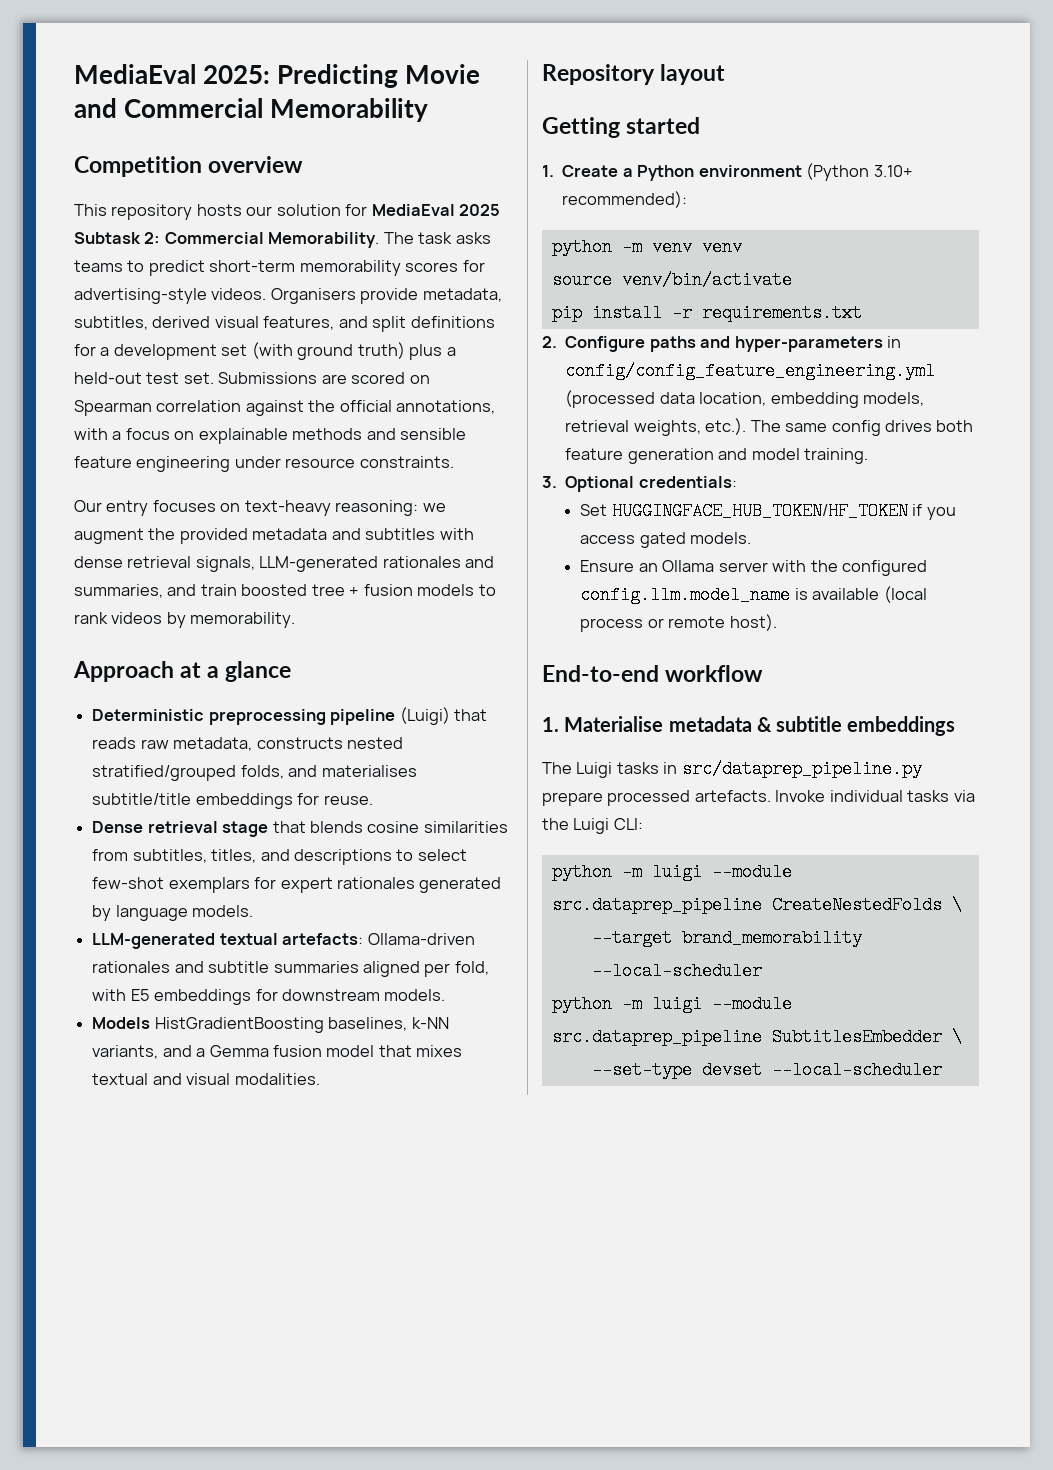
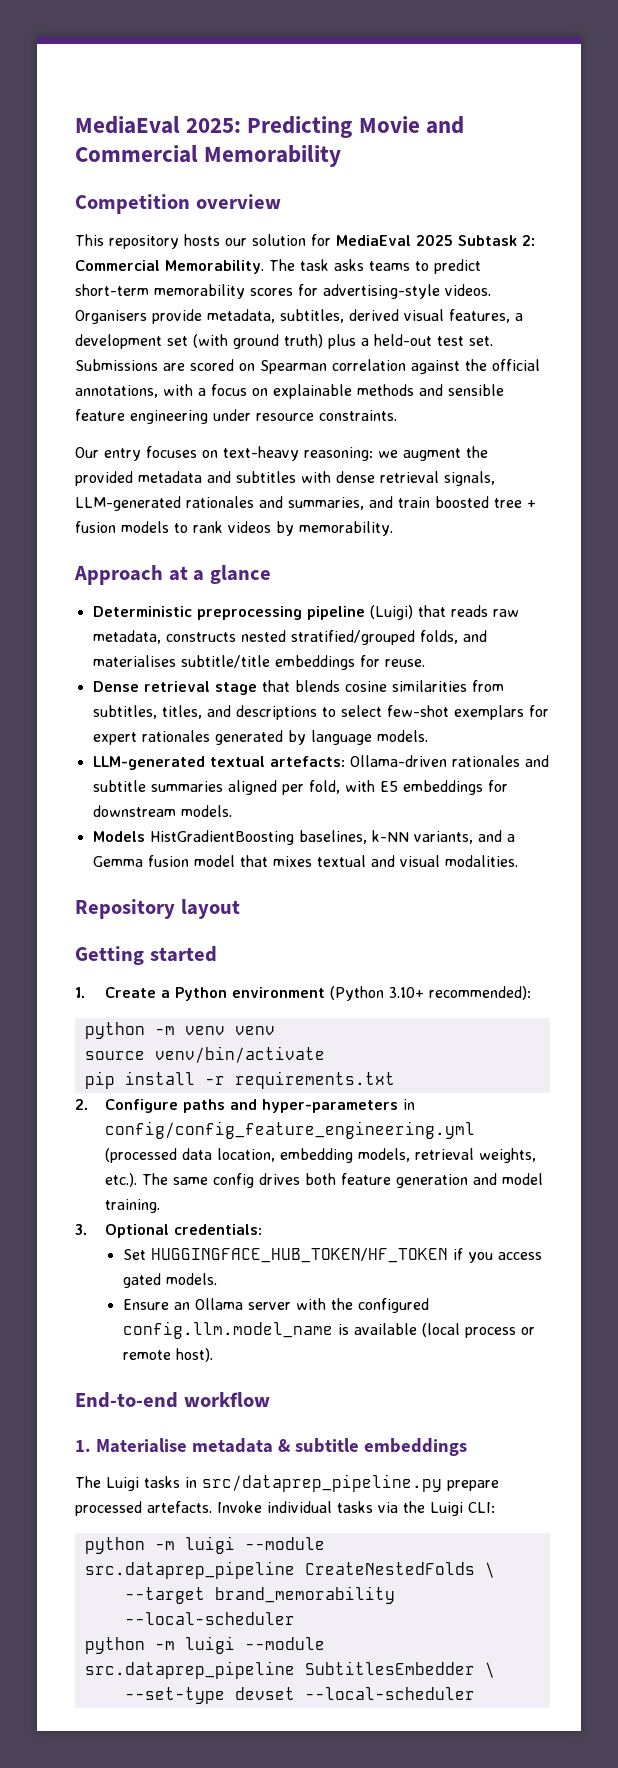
[338,316,495,332] [74,344,96,356] and split definitions for -> (510, 316) none

